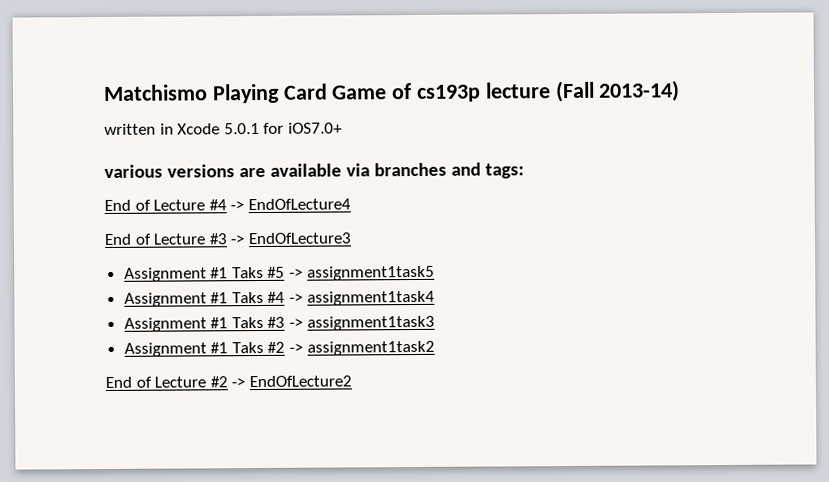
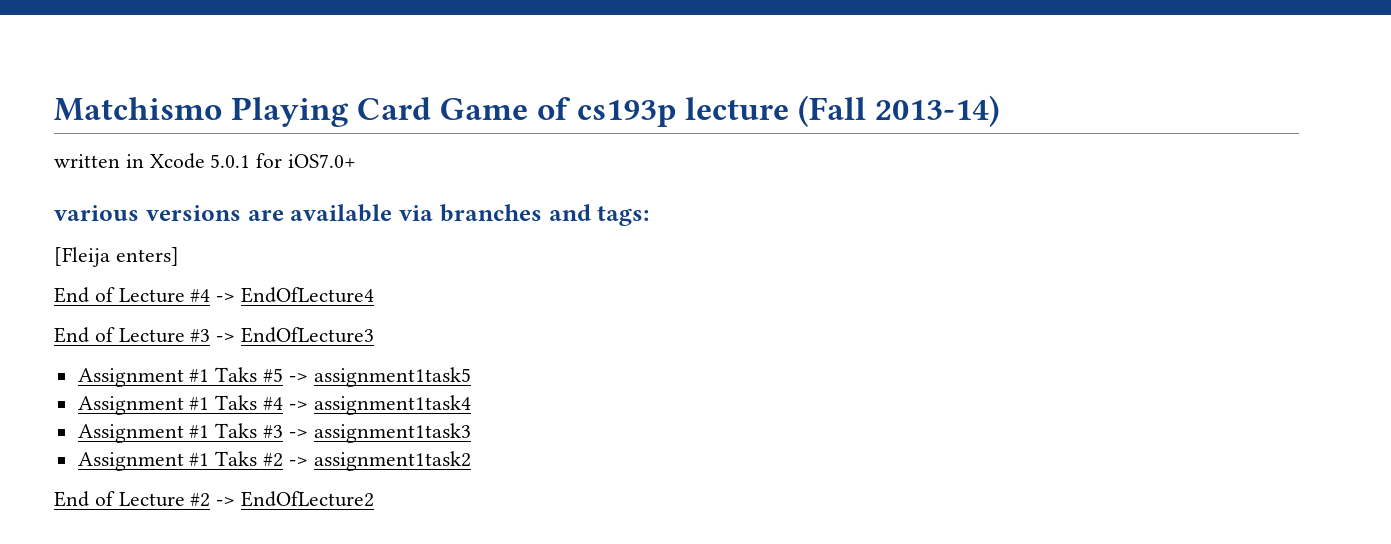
(524, 171) none -> [54,247,179,267] // [Fleija enters]

